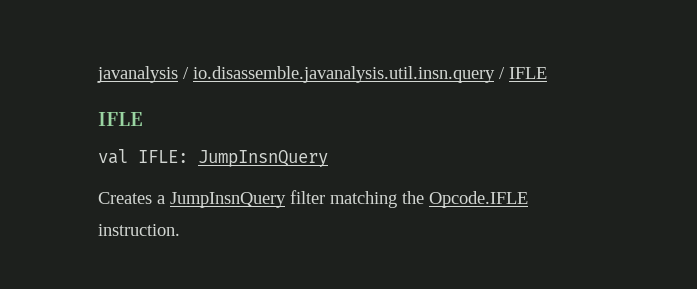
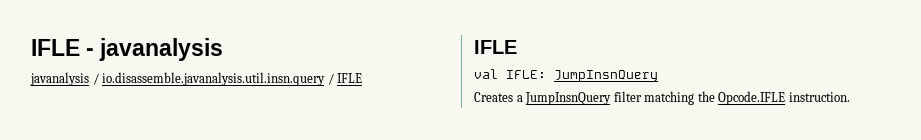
(97, 74) none -> [31,38,224,61] IFLE - javanalysis //

